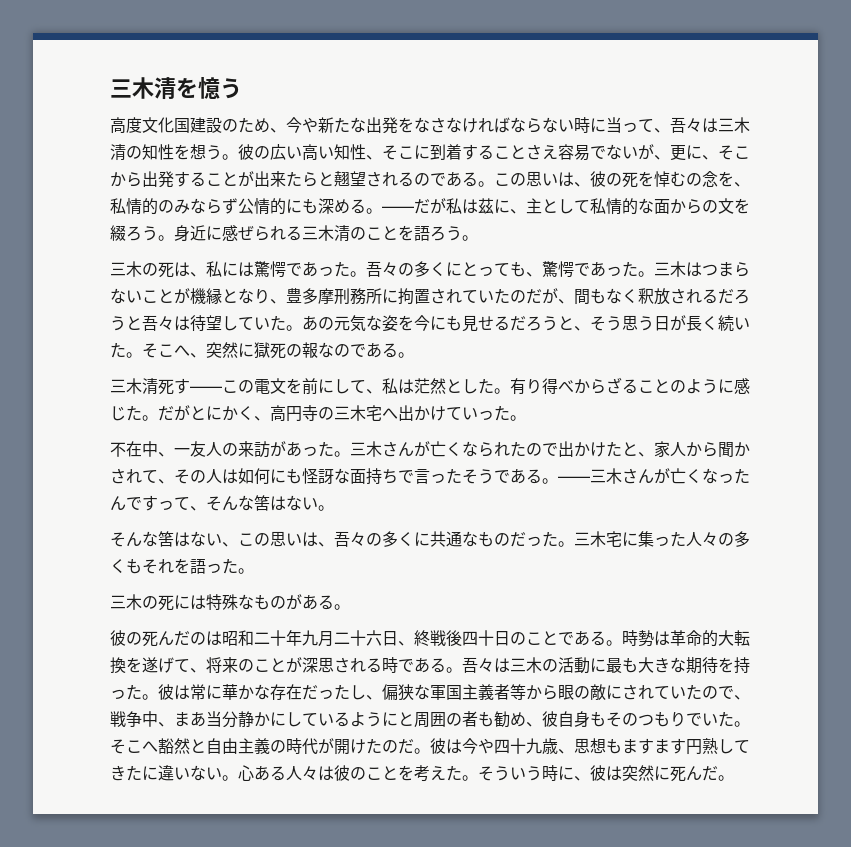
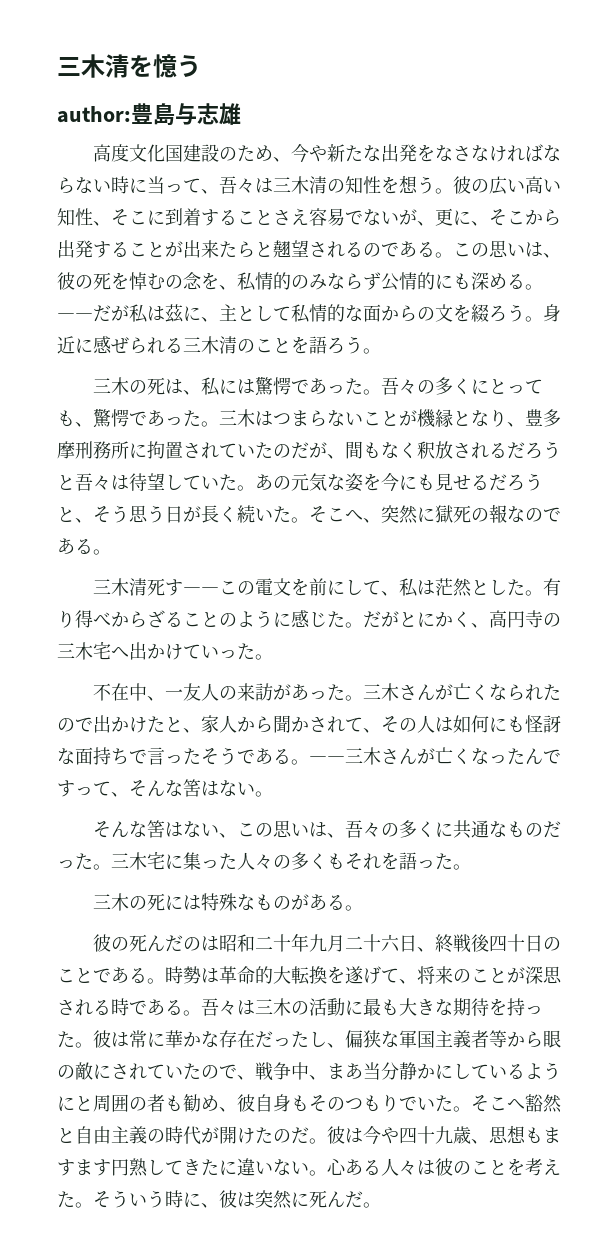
(242, 88) none -> [57,103,241,126] // author:豊島与志雄

